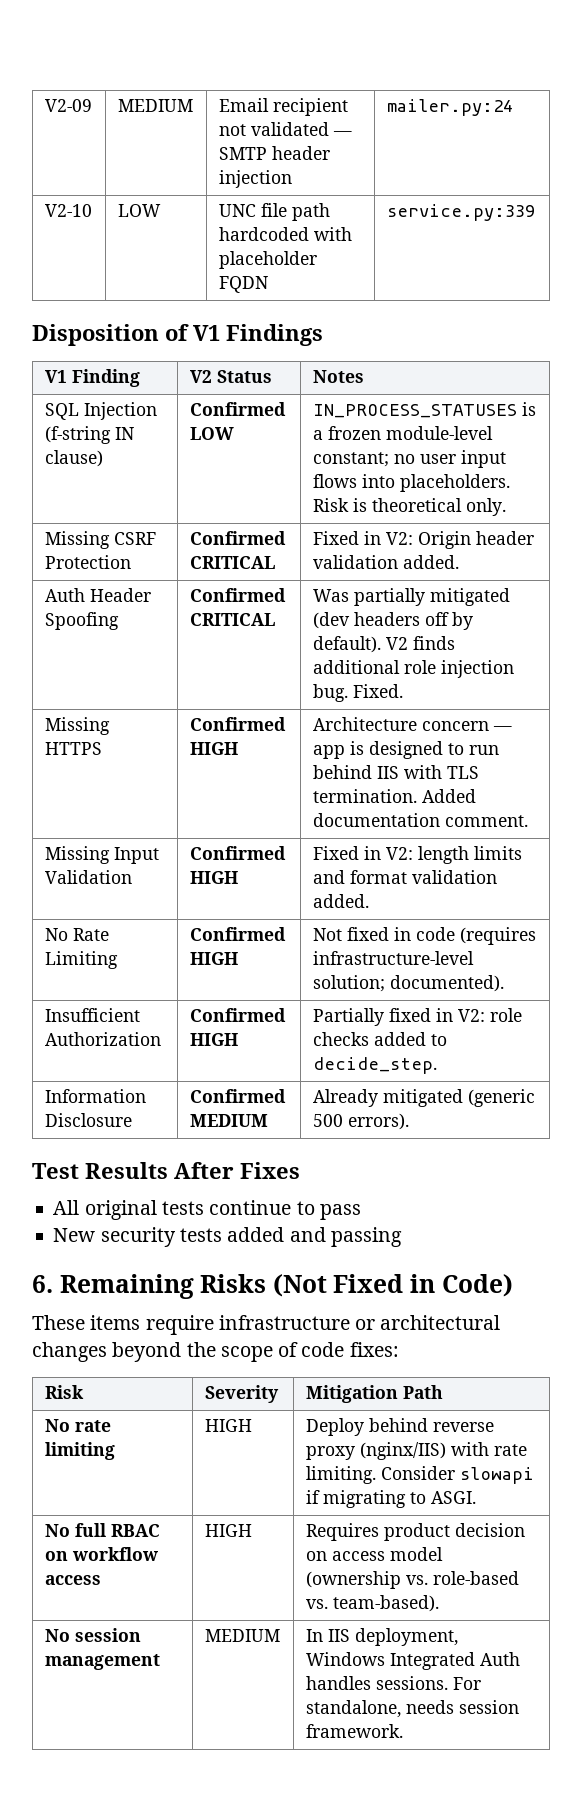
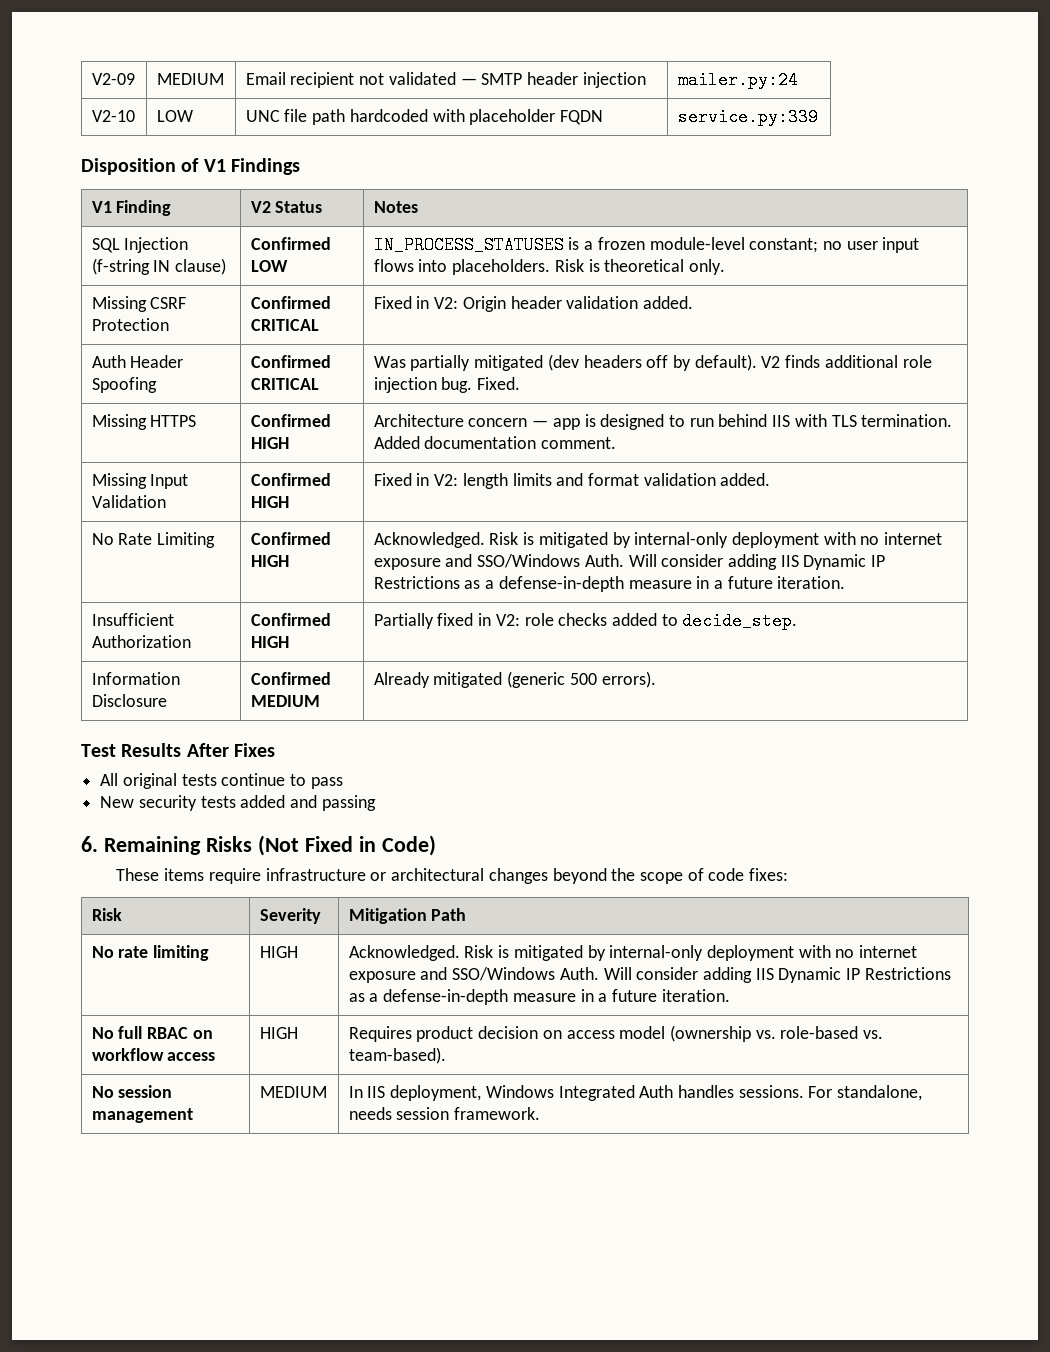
[312,927,536,945] [312,951,474,965] [312,975,504,992] Not fixed in code (requires infrastructure-level solution; documented). -> [373,532,943,548] [373,554,886,570] [373,576,846,592] Acknowledged. Risk is mitigated by internal-only deployment with no internet exposure and SSO/Windows Auth. Will consider adding IIS Dynamic IP Restrictions as a defense-in-depth measure in a future iteration.
[305,1418,494,1436] [305,1442,527,1460] [305,1466,534,1484] [305,1490,476,1508] Deploy behind reverse proxy (nginx/IIS) with rate limiting. Consider slowapi if migrating to ASGI. -> [348,945,918,961] [348,967,951,983] [348,989,730,1005] Acknowledged. Risk is mitigated by internal-only deployment with no internet exposure and SSO/Windows Auth. Will consider adding IIS Dynamic IP Restrictions as a defense-in-depth measure in a future iteration.

